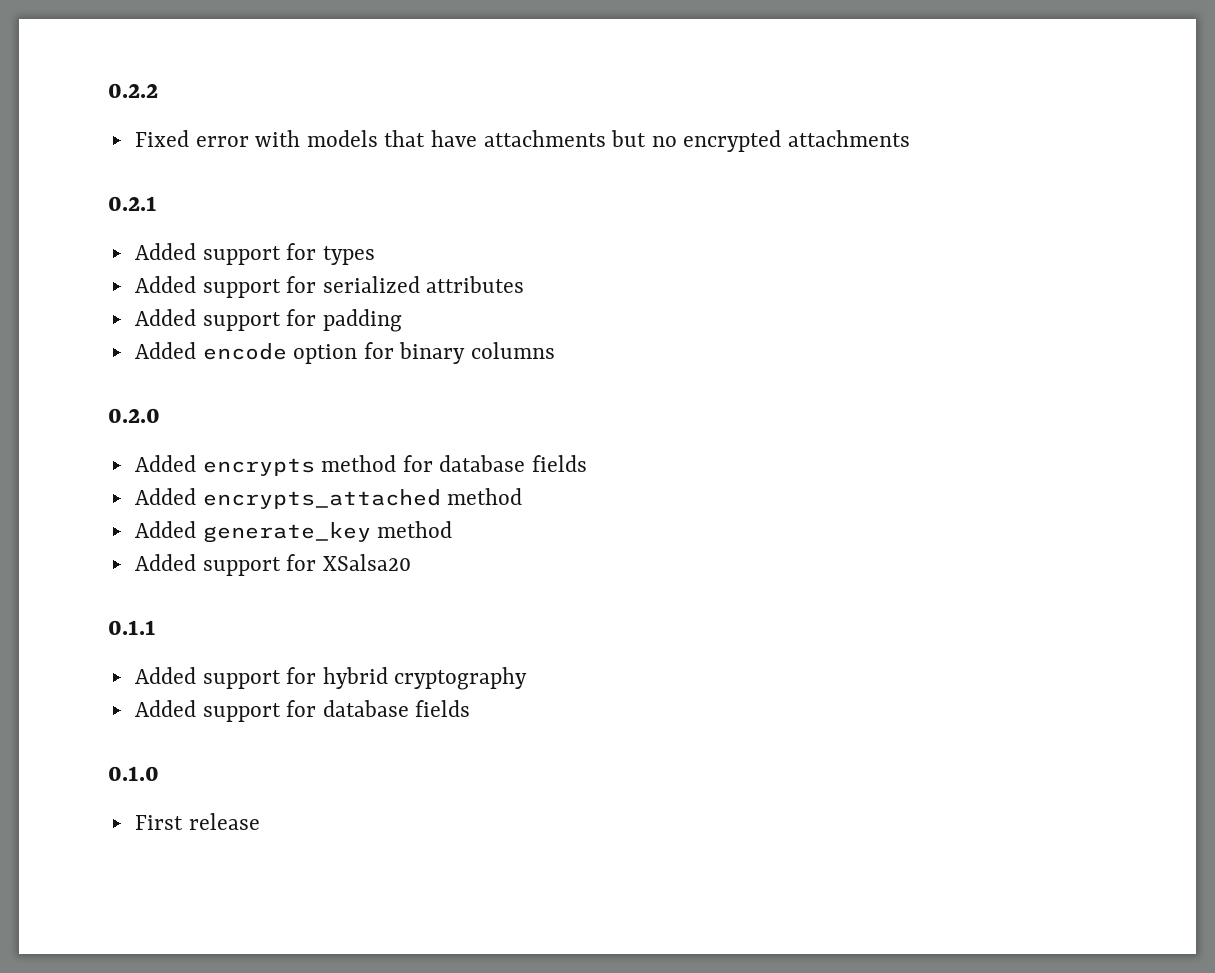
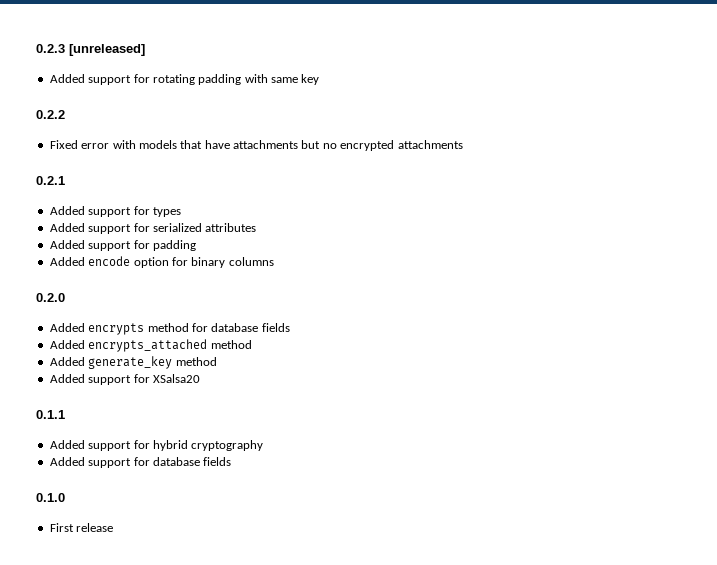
(108, 90) none -> [36,44,145,56] [49,74,320,85] 0.2.3 [unreleased] // Added support for rotating padding with same key //

